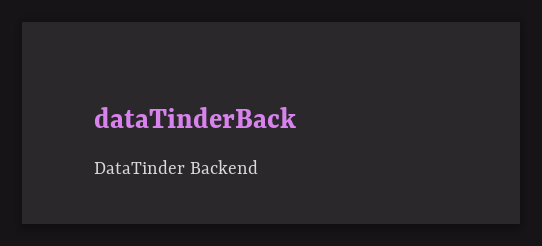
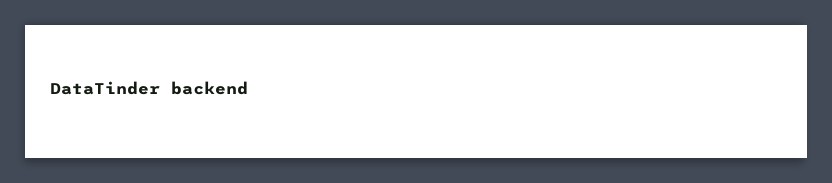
[94,107,296,128] [94,160,259,174] dataTinderBack // DataTinder Backend -> [50,81,248,95] DataTinder backend

